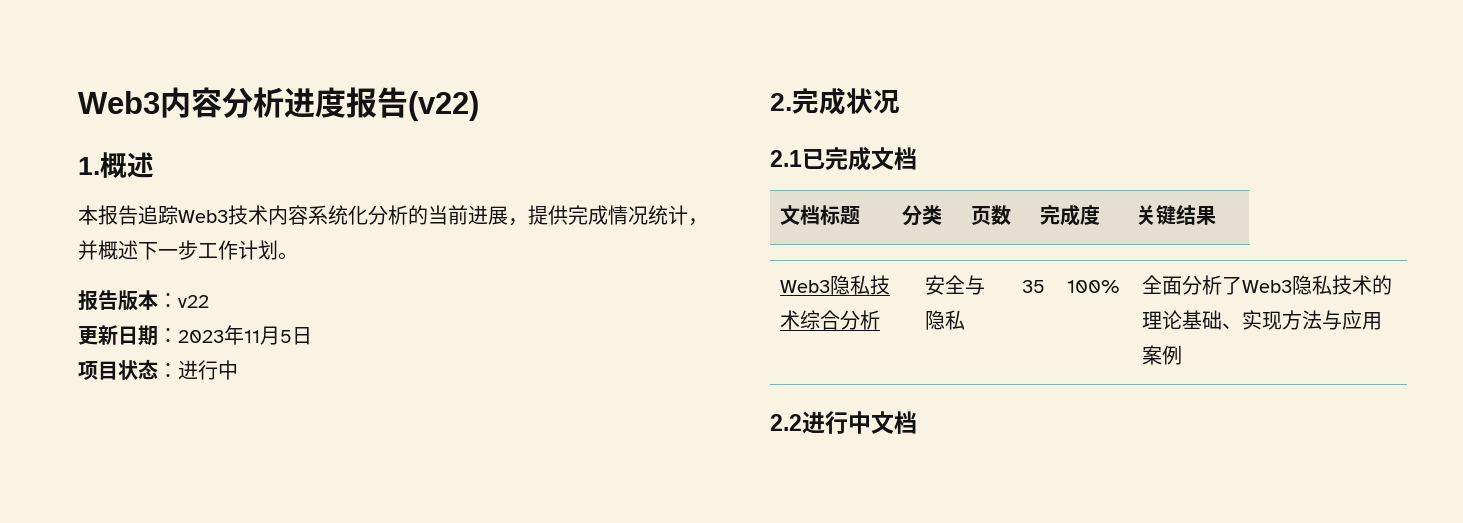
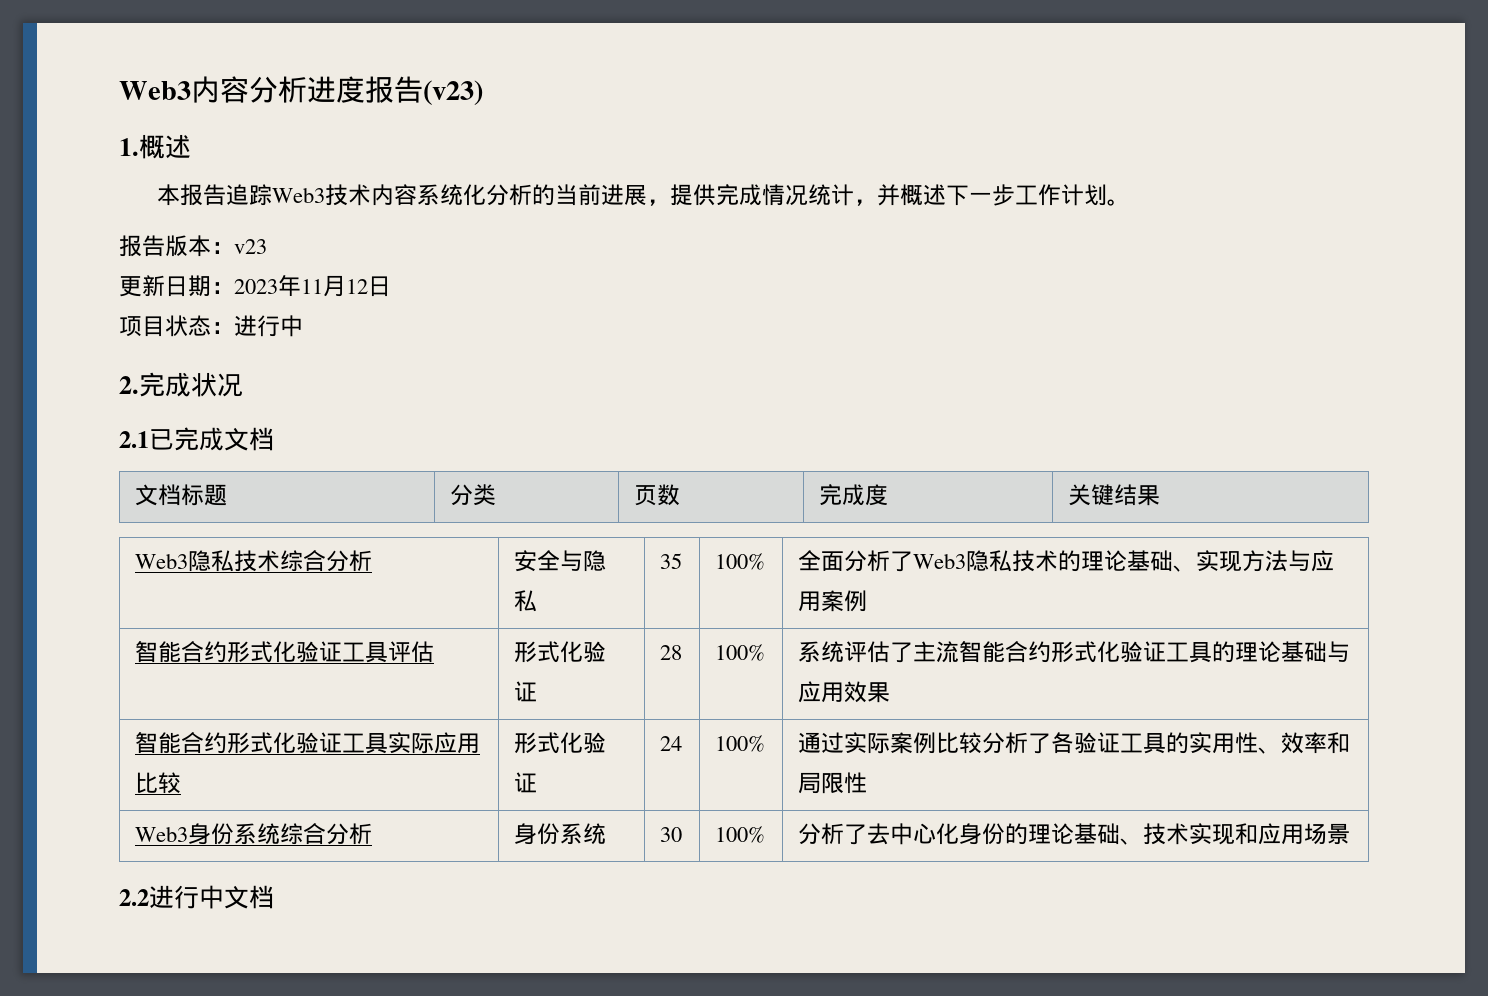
[408,91,479,121] (v22) -> [423,80,483,105] (v23)
[178,295,209,308] v22 -> [234,239,267,254] v23
[280,330,292,343] 5 -> [346,279,368,294] 12
(1183, 355) none -> [135,641,435,663] [514,641,607,663] [514,681,538,702] [660,645,683,660] [715,644,766,661] [798,641,1351,663] [798,681,891,703] [135,732,481,754] [135,772,182,794] [514,732,607,754] [514,772,538,793] [660,736,683,751] [715,735,766,752] [798,732,1351,754] [798,772,868,794] [135,823,373,845] [514,823,607,845] [660,827,683,842] [715,826,766,843] [798,823,1351,845] // 智能合约形式化验证工具评估 | 形式化验证 | 28 | 100% | 系统评估了主流智能合约形式化验证工具的理论基础与应用效果 // 智能合约形式化验证工具实际应用比较 | 形式化验证 | 24 | 100% | 通过实际案例比较分析了各验证工具的实用性、效率和局限性 // Web3身份系统综合分析 | 身份系统 | 30 | 100% | 分析了去中心化身份的理论基础、技术实现和应用场景

